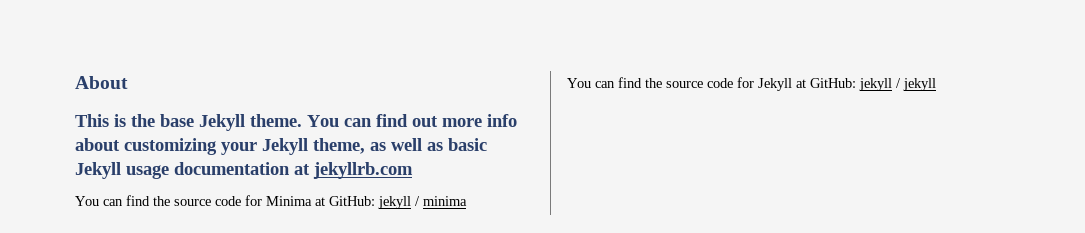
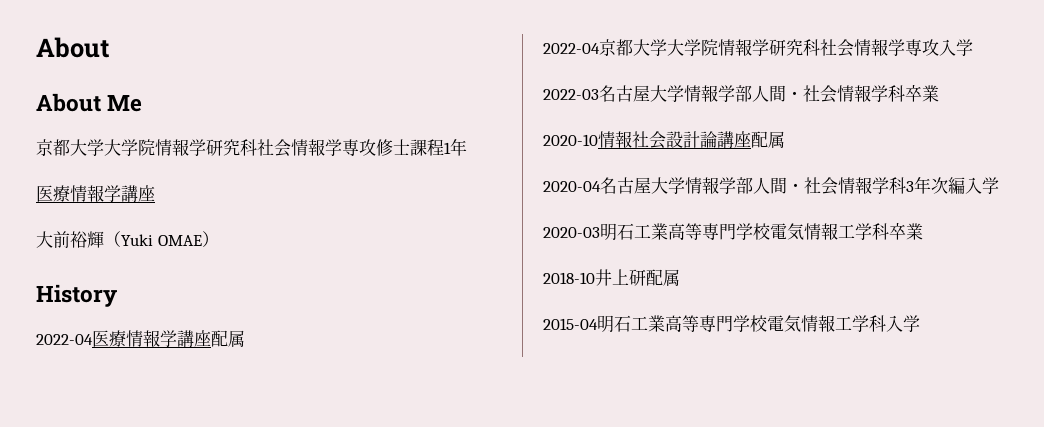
[75,114,517,131] [75,138,487,155] [75,162,413,179] [75,195,467,209] [567,77,936,91] This is the base Jekyll theme. You can find out more info about customizing your Jekyll theme, as well as basic Jekyll usage documentation at jekyllrb.com // You can find the source code for Minima at GitHub: jekyll / minima // You can find the source code for Jekyll at GitHub: jekyll / jekyll -> [36,93,143,112] [36,138,467,157] [36,185,155,203] [36,231,219,248] [36,284,117,307] [36,330,245,348] [543,39,973,57] [543,84,939,103] [543,131,785,149] [543,176,999,195] [543,222,923,241] [543,269,680,286] [543,315,920,333] About Me // 京都大学大学院情報学研究科社会情報学専攻修士課程1年 // 医療情報学講座 // 大前裕輝（Yuki OMAE） // History // 2022-04医療情報学講座配属 // 2022-04京都大学大学院情報学研究科社会情報学専攻入学 // 2022-03名古屋大学情報学部人間・社会情報学科卒業 // 2020-10情報社会設計論講座配属 // 2020-04名古屋大学情報学部人間・社会情報学科3年次編入学 // 2020-03明石工業高等専門学校電気情報工学科卒業 // 2018-10井上研配属 // 2015-04明石工業高等専門学校電気情報工学科入学

